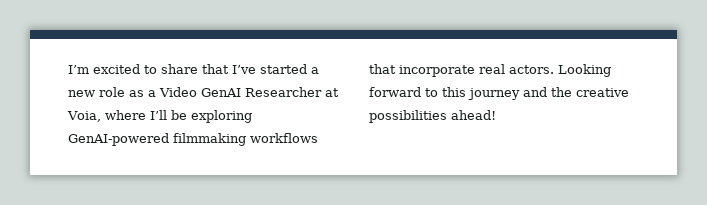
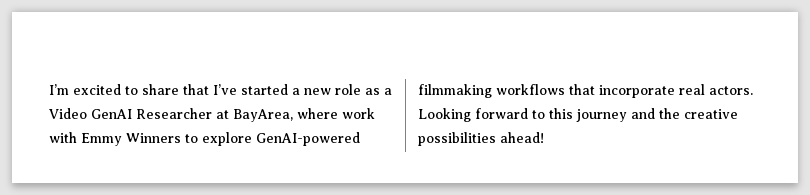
[67,110,252,123] Voia, where I’ll be exploring -> [233,108,375,122] [49,132,252,146] BayArea, where work with Emmy Winners to explore

